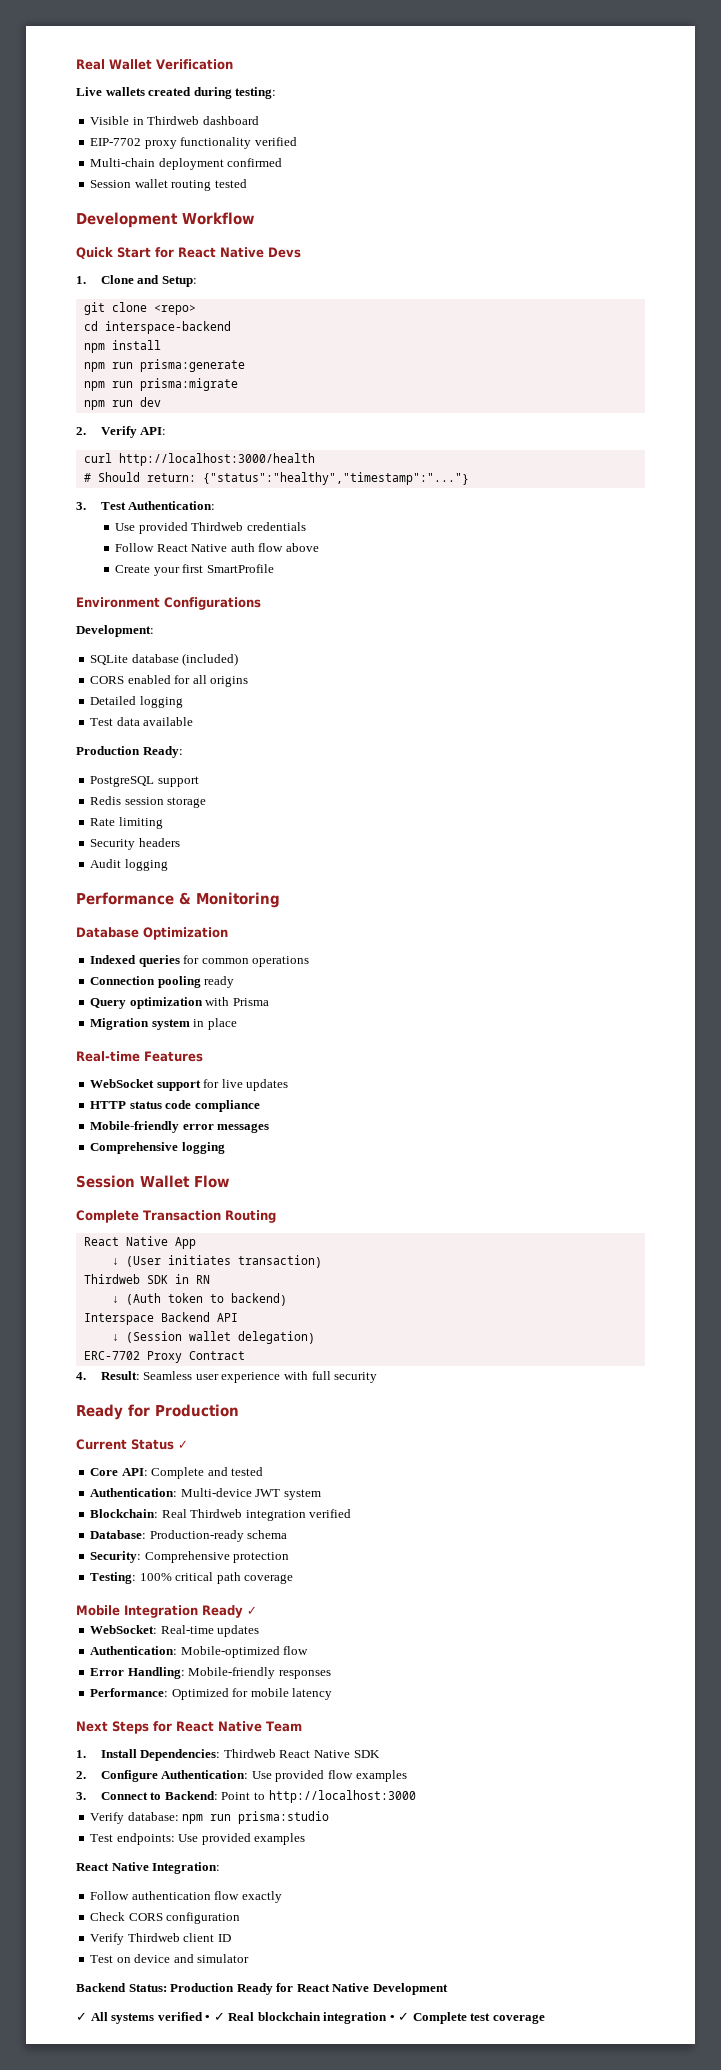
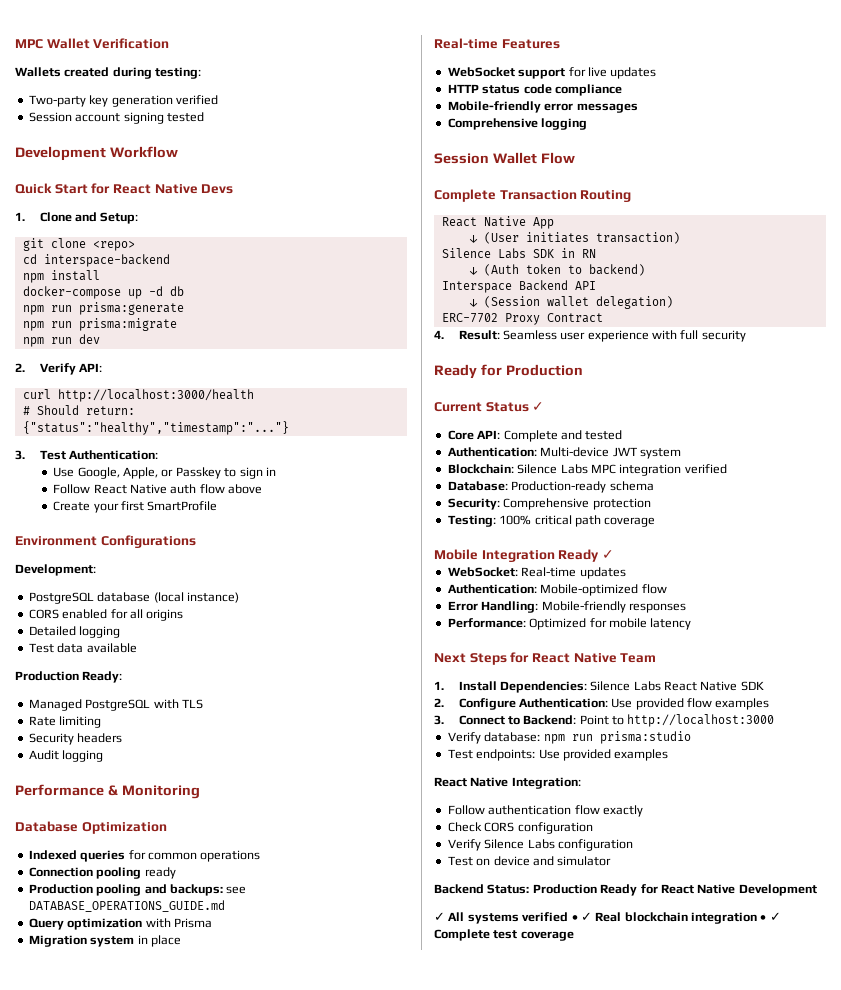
[76,59,105,70] Real -> [15,39,43,49] MPC
[76,87,145,96] Live wallets -> [15,67,61,77] Wallets
[90,116,259,125] [90,137,297,149] [90,158,283,170] [90,179,212,191] Visible in Thirdweb dashboard // EIP-7702 proxy functionality verified // Multi-chain deployment confirmed // Session wallet routing -> [28,95,218,107] [28,112,164,124] Two-party key generation verified // Session account signing
(161, 345) none -> [22,286,184,299] // docker-compose up -d db
[138,522,306,534] provided Thirdweb credentials -> [77,467,276,479] Google, Apple, or Passkey to sign in
[90,653,239,666] SQLite database (included) -> [28,592,239,604] PostgreSQL database (local instance)
[90,776,199,787] [90,796,207,808] PostgreSQL support // Redis session storage -> [28,699,203,711] Managed PostgreSQL with TLS
(235, 982) none -> [28,884,247,896] [28,900,225,912] // Production pooling and backups: see DATABASE_OPERATIONS_GUIDE.md
[83,1274,140,1284] Thirdweb -> [441,248,526,259] Silence Labs
[161,1509,243,1518] Real Thirdweb -> [517,464,616,474] Silence Labs MPC
[223,1749,276,1758] Thirdweb -> [590,681,661,691] Silence Labs
[127,1933,231,1942] Thirdweb client ID -> [484,839,633,851] Silence Labs configuration

